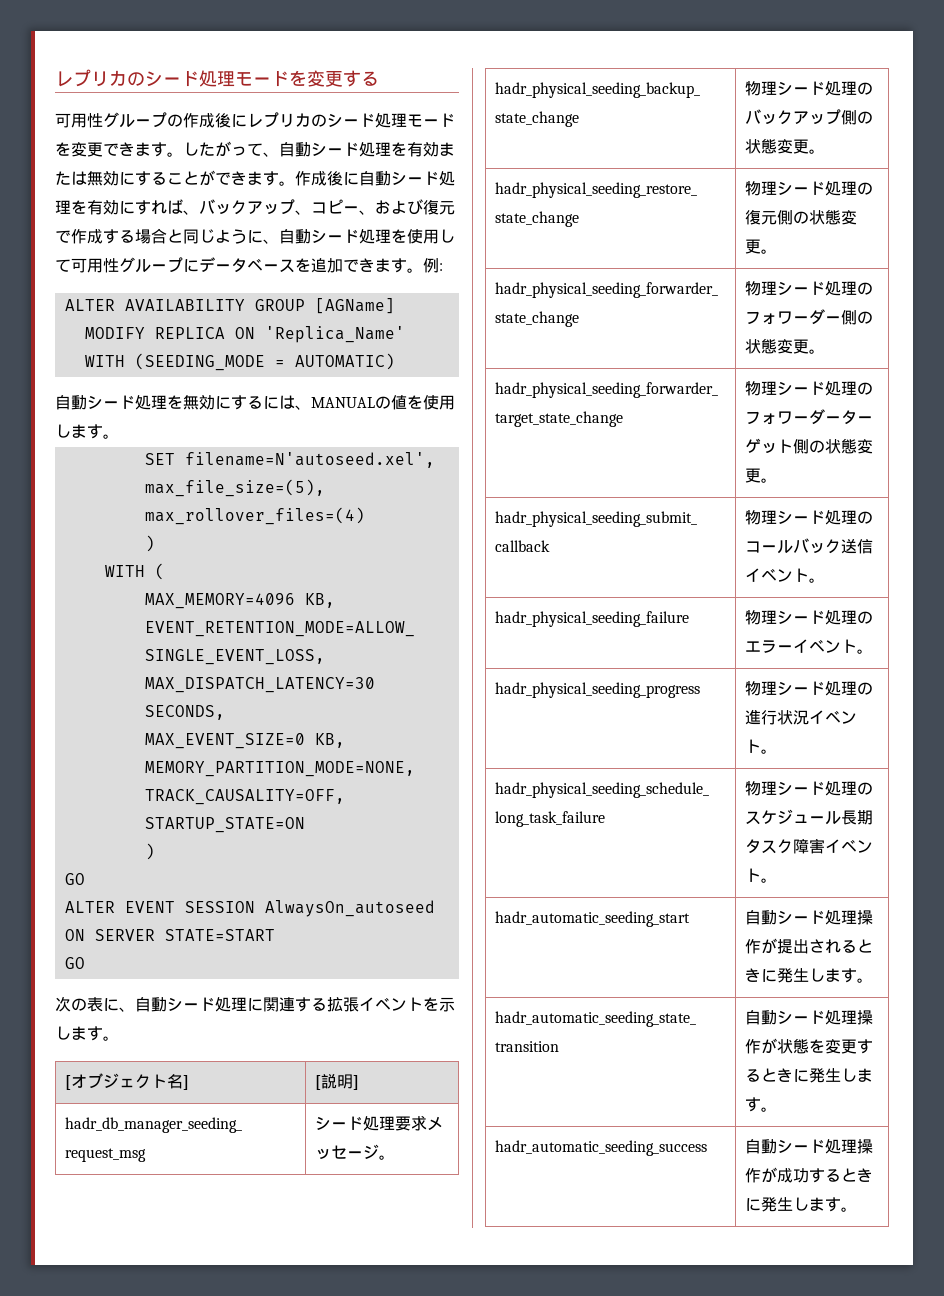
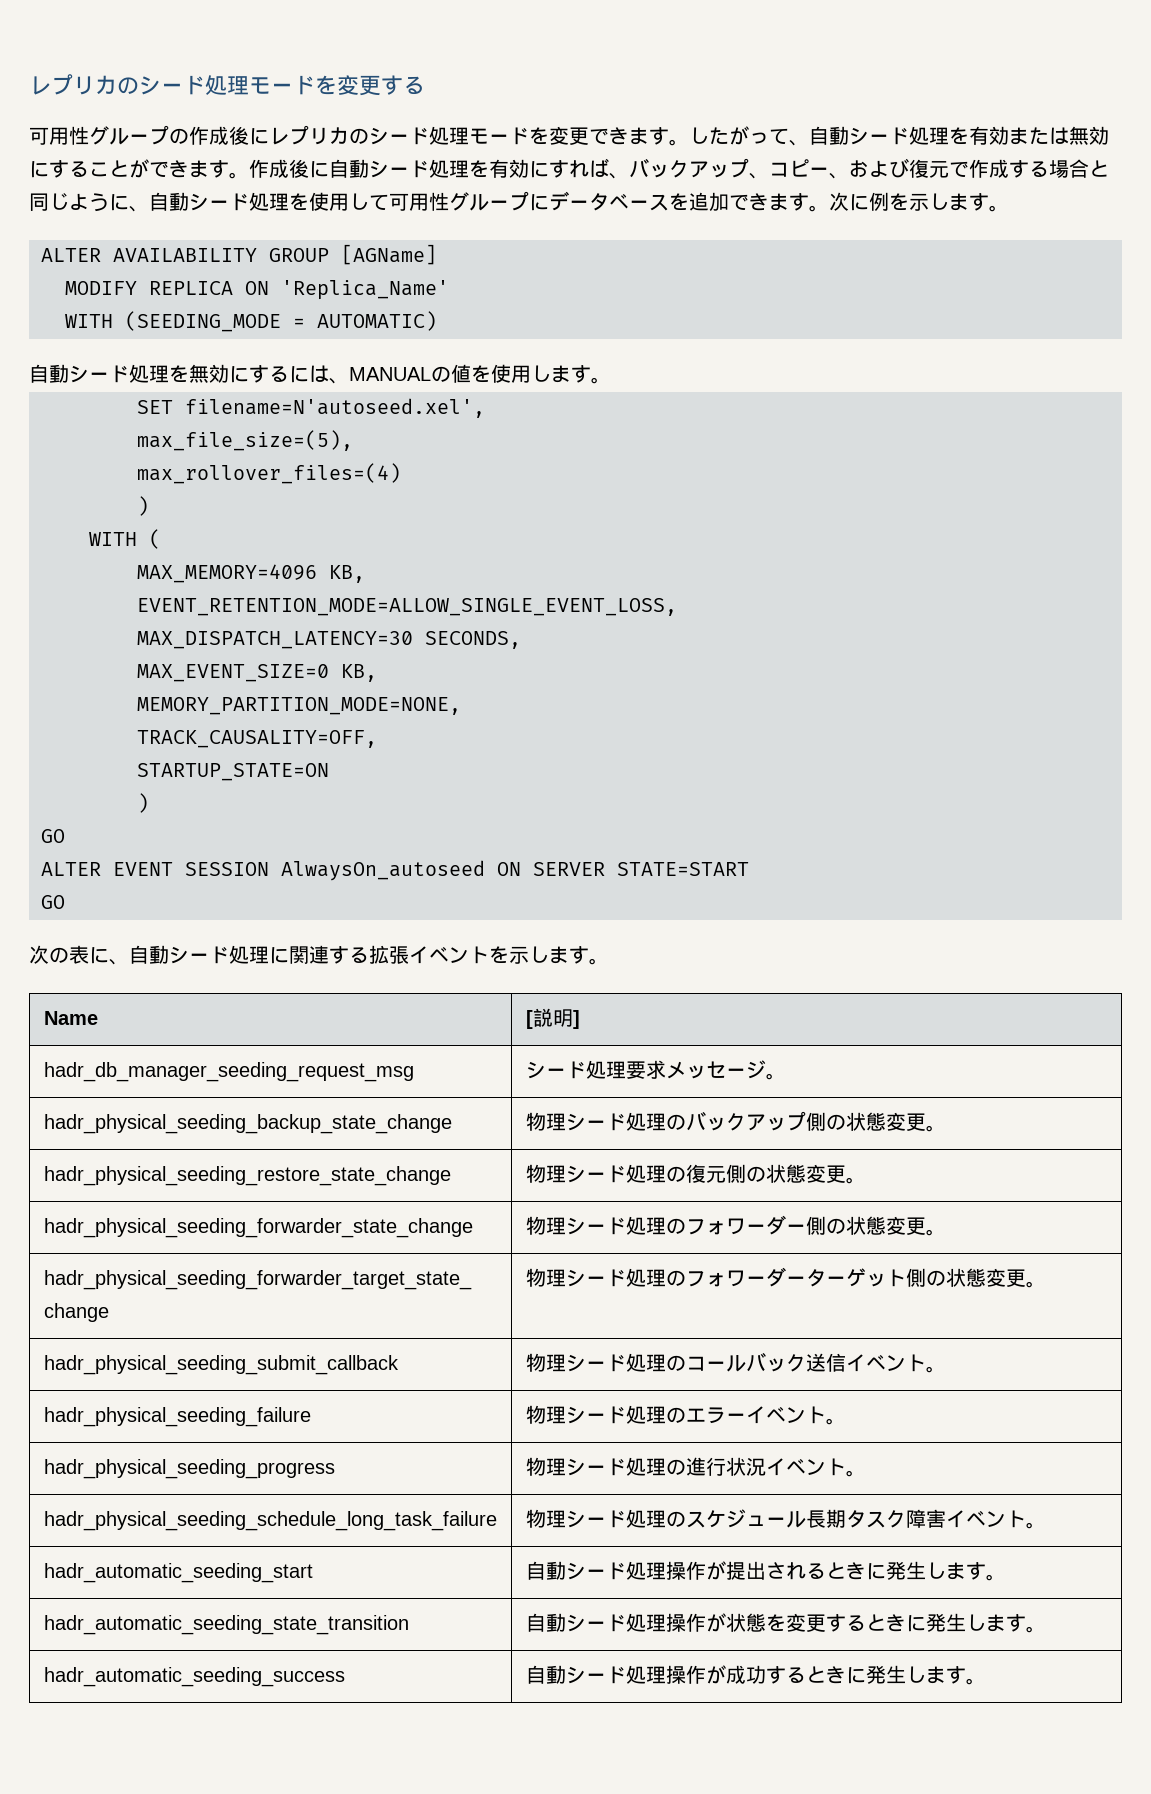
[423,258,443,273] 例: -> [829,192,1009,212] 次に例を示します。
[65,1073,190,1090] [オブジェクト名] -> [43,1011,98,1025] Name

